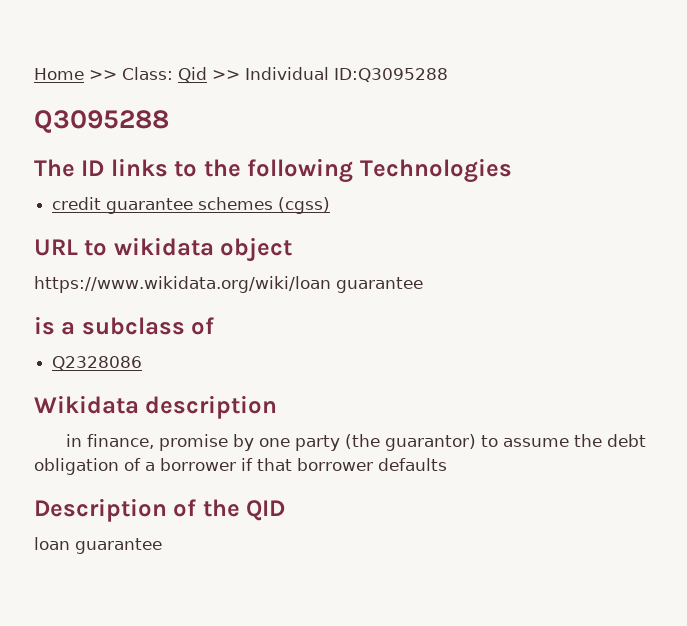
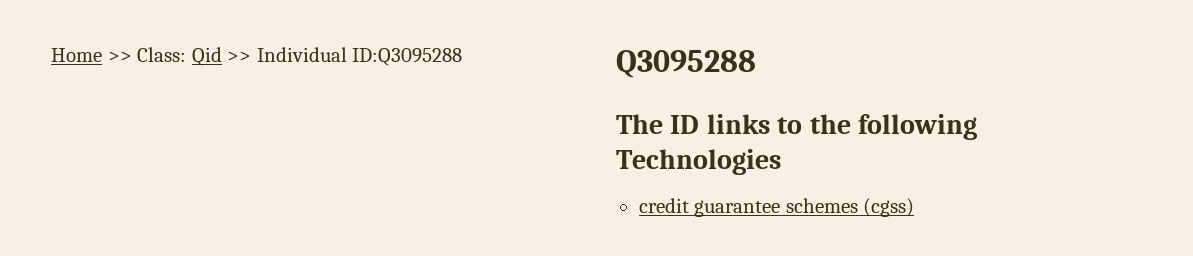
[34,237,293,262] [34,276,423,293] [34,316,215,335] [52,356,143,370] [34,395,278,419] [66,434,647,451] [34,458,447,475] [34,498,286,522] [34,537,162,554] // URL to wikidata object // https://www.wikidata.org/wiki/loan guarantee // is a subclass of // Q2328086 // Wikidata description // in finance, promise by one party (the guarantor) to assume the debt obligation of a borrower if that borrower defaults // Description of the QID // loan guarantee -> (915, 207) none

